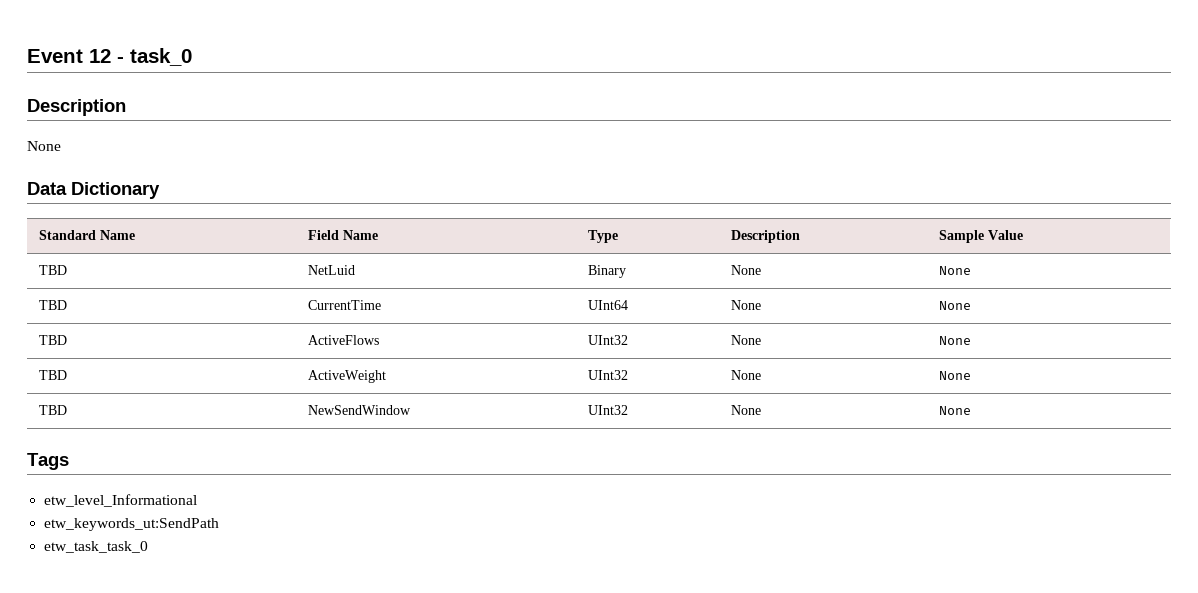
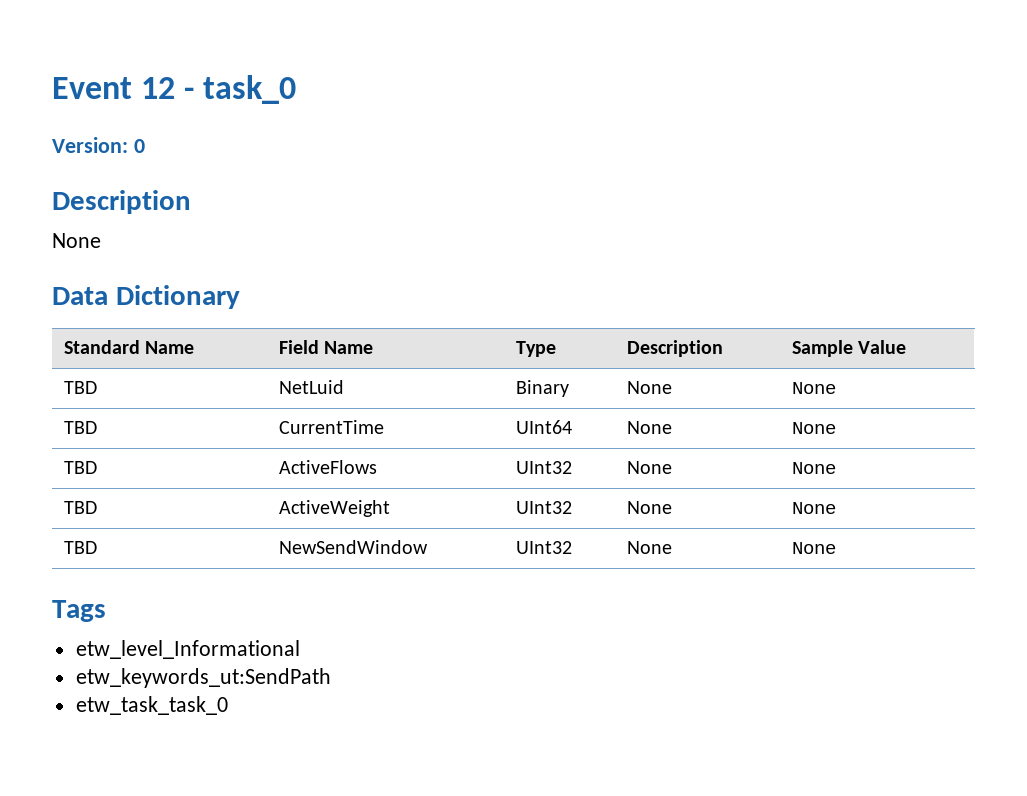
(192, 57) none -> [52,137,145,153] // Version: 0

